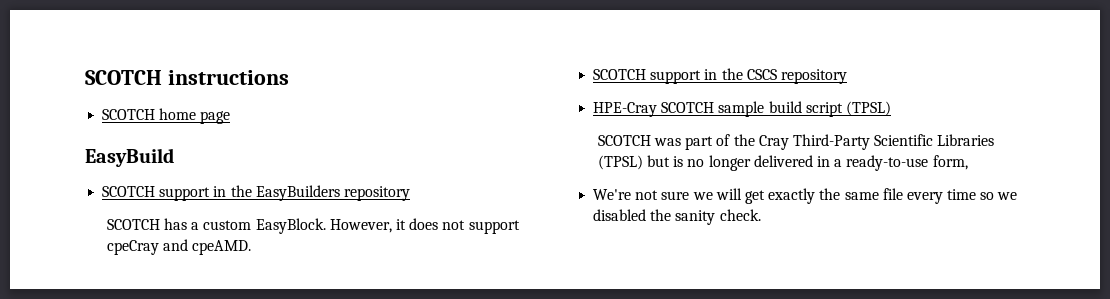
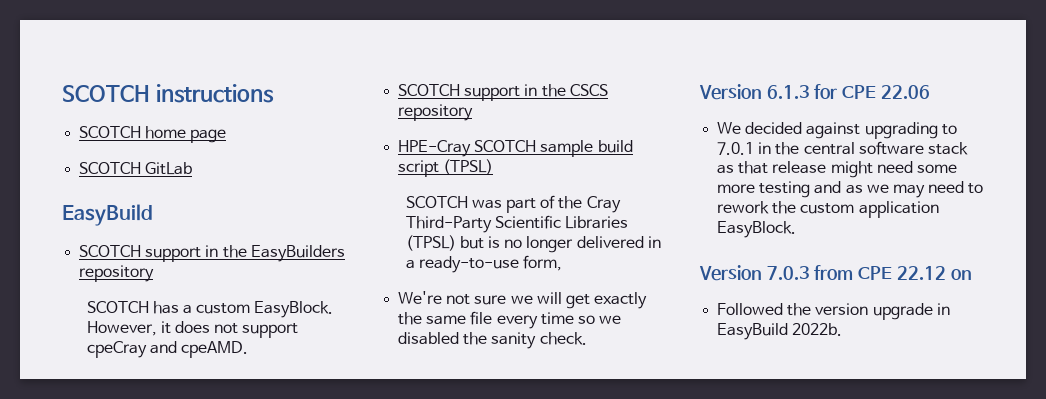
(231, 117) none -> [79,162,193,175] // SCOTCH GitLab
(761, 215) none -> [699,84,930,100] [717,122,957,139] [717,141,968,155] [717,161,957,178] [717,181,984,198] [717,201,939,218] [717,221,797,238] [699,265,972,281] [717,303,950,320] [717,323,843,340] // Version 6.1.3 for CPE 22.06 // We decided against upgrading to 7.0.1 in the central software stack as that release might need some more testing and as we may need to rework the custom application EasyBlock. // Version 7.0.3 from CPE 22.12 on // Followed the version upgrade in EasyBuild 2022b.

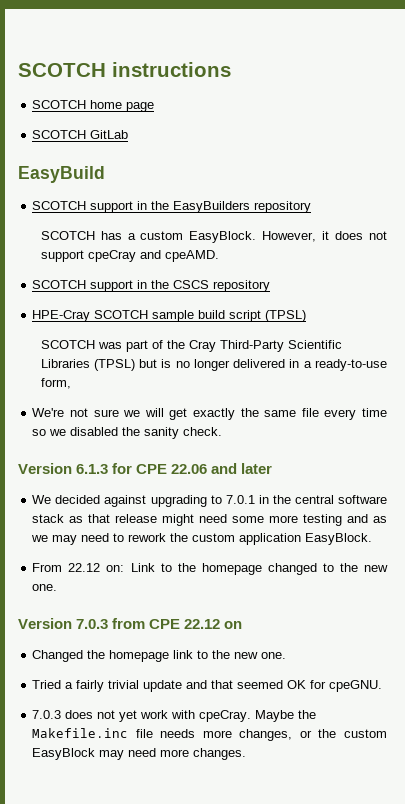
(930, 92) none -> [211,463,273,474] and later
(797, 229) none -> [32,563,388,575] [32,584,58,591] // From 22.12 on: Link to the homepage changed to the new one.
[717,303,950,320] [717,323,843,340] Followed the version upgrade in EasyBuild 2022b. -> [32,650,287,662] [32,680,383,692] [32,710,317,722] [32,728,387,741] [32,748,247,760] Changed the homepage link to the new one. // Tried a fairly trivial update and that seemed OK for cpeGNU. // 7.0.3 does not yet work with cpeCray. Maybe the Makefile.inc file needs more changes, or the custom EasyBlock may need more changes.

